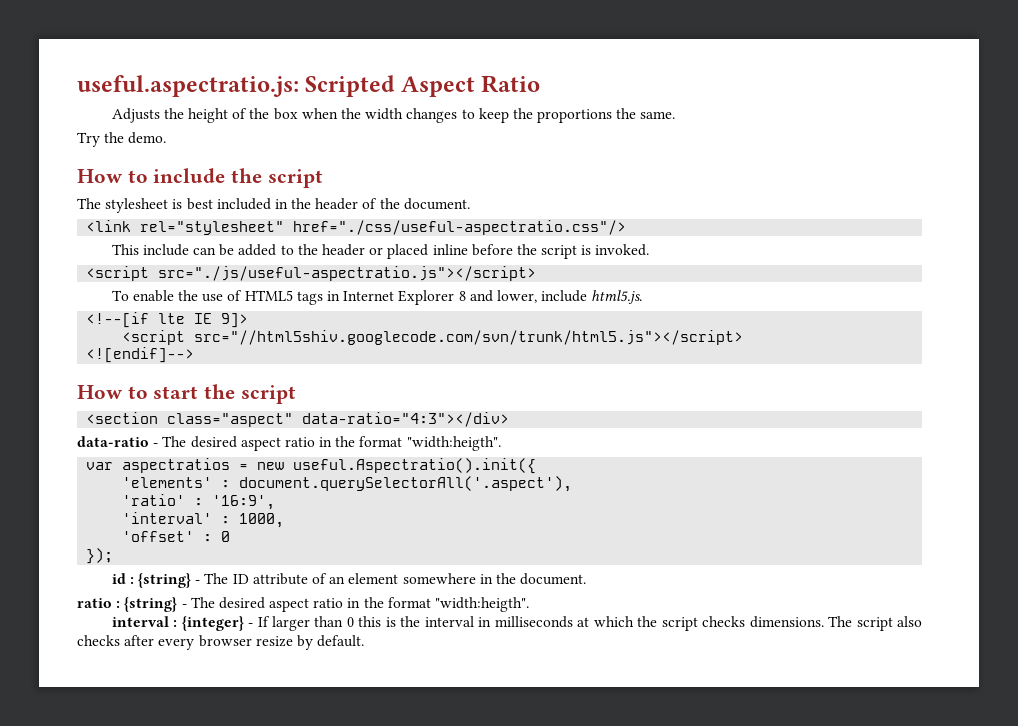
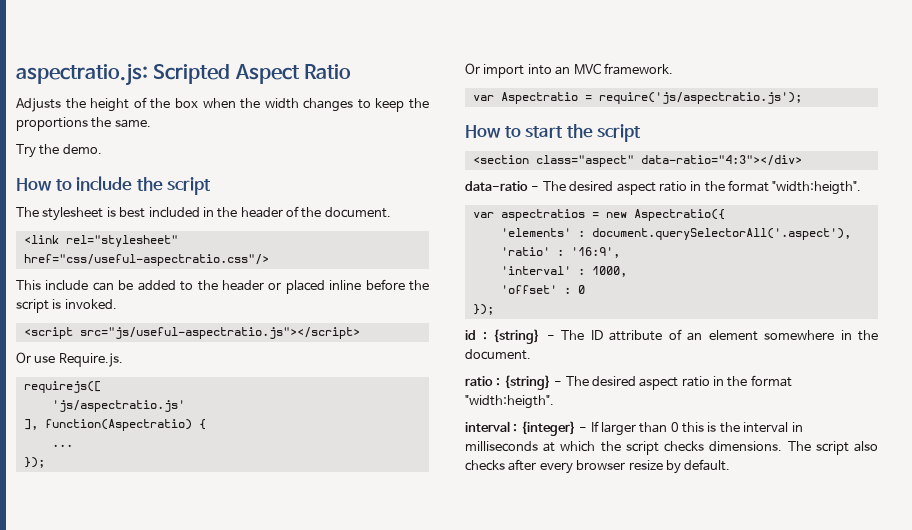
[77,75,299,97] useful.aspectratio.js: -> [16,63,148,86] aspectratio.js:
[293,220,627,235] href="./css/useful-aspectratio.css"/> -> [23,254,269,266] href="css/useful-aspectratio.css"/>
[158,266,537,281] [111,290,643,305] [86,312,249,328] [122,330,744,345] [86,347,195,363] src="./js/useful-aspectratio.js"></script> // To enable the use of HTML5 tags in Internet Explorer 8 and lower, include html5.js. // <!--[if lte IE 9]> // <script src="//html5shiv.googlecode.com/svn/trunk/html5.js"></script> // <![endif]--> -> [79,327,360,339] [16,352,123,367] [23,381,101,393] [51,400,185,412] [23,419,206,431] [51,444,73,447] [23,457,45,468] [465,63,673,78] [472,92,802,104] src="js/useful-aspectratio.js"></script> // Or use Require.js. // requirejs([ // 'js/aspectratio.js' // ], function(Aspectratio) { // ... // }); // Or import into an MVC framework. // var Aspectratio = require('js/aspectratio.js');
[293,458,537,474] useful.Aspectratio().init({ -> [633,209,725,221] Aspectratio({

